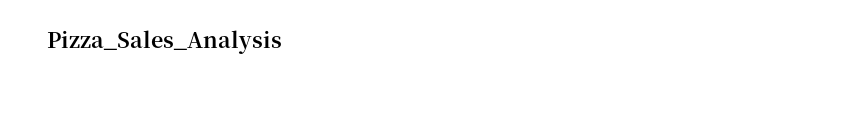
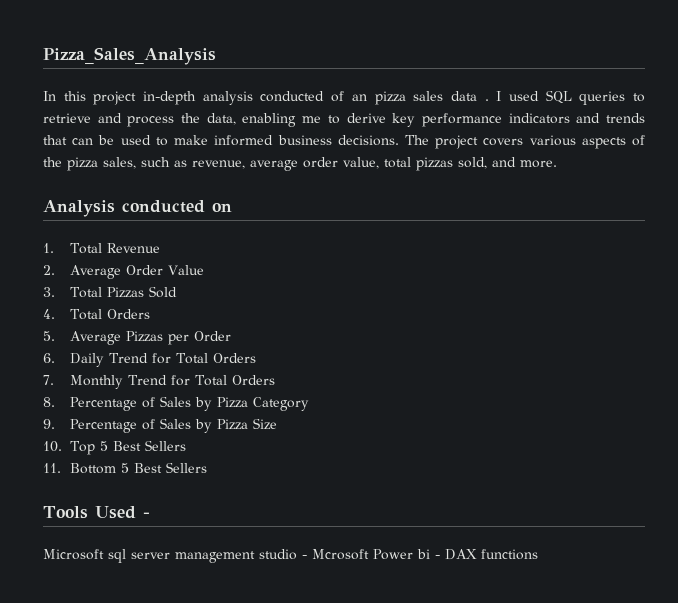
(282, 42) none -> [43,90,645,105] [43,113,645,127] [43,135,645,149] [43,157,557,171] [43,200,232,217] [43,243,160,254] [43,265,204,279] [43,286,177,298] [43,309,150,320] [43,331,231,345] [43,353,256,367] [43,375,275,389] [43,396,309,411] [43,418,277,433] [43,440,186,455] [43,462,207,474] [43,506,150,519] [43,549,538,563] // In this project in-depth analysis conducted of an pizza sales data . I used SQL queries to retrieve and process the data, enabling me to derive key performance indicators and trends that can be used to make informed business decisions. The project covers various aspects of the pizza sales, such as revenue, average order value, total pizzas sold, and more. // Analysis conducted on // 1. Total Revenue // 2. Average Order Value // 3. Total Pizzas Sold // 4. Total Orders // 5. Average Pizzas per Order // 6. Daily Trend for Total Orders // 7. Monthly Trend for Total Orders // 8. Percentage of Sales by Pizza Category // 9. Percentage of Sales by Pizza Size // 10. Top 5 Best Sellers // 11. Bottom 5 Best Sellers // Tools Used - // Microsoft sql server management studio - Mcrosoft Power bi - DAX functions

